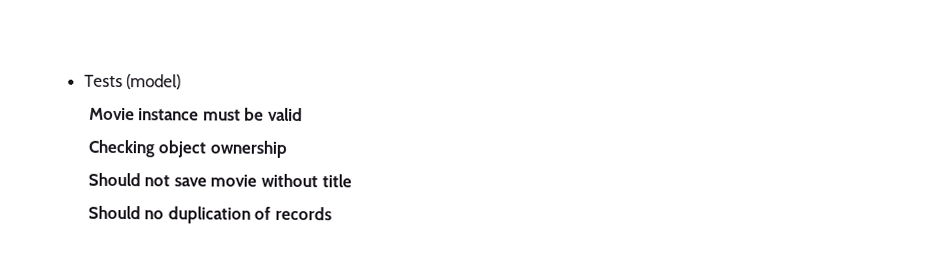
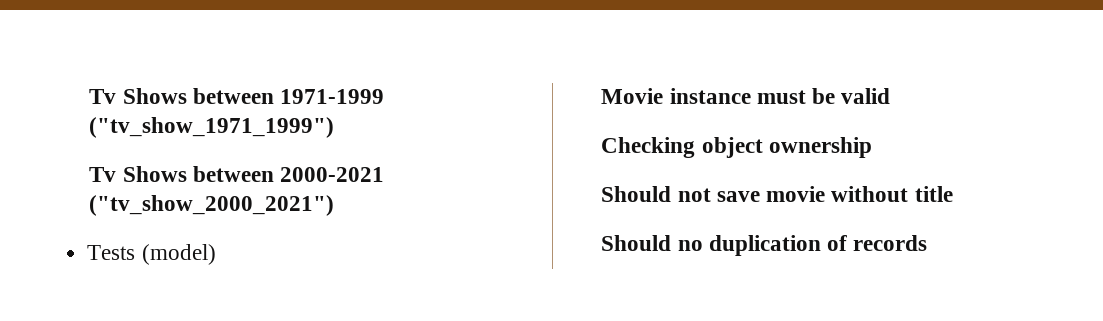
(83, 81) none -> [89,88,385,104] [89,117,335,138] [89,166,385,182] [89,195,335,216] Tv Shows between 1971-1999 ("tv_show_1971_1999") // Tv Shows between 2000-2021 ("tv_show_2000_2021") //

